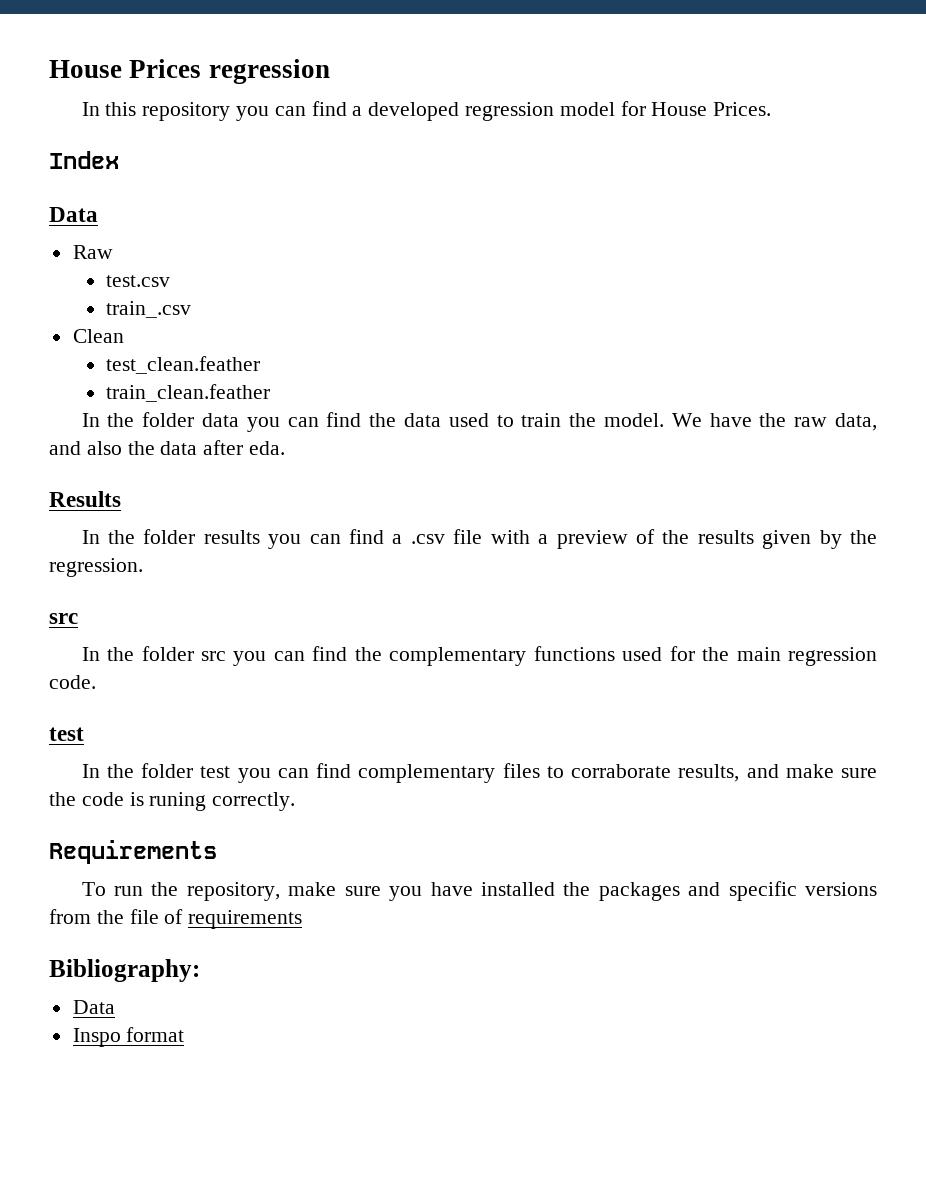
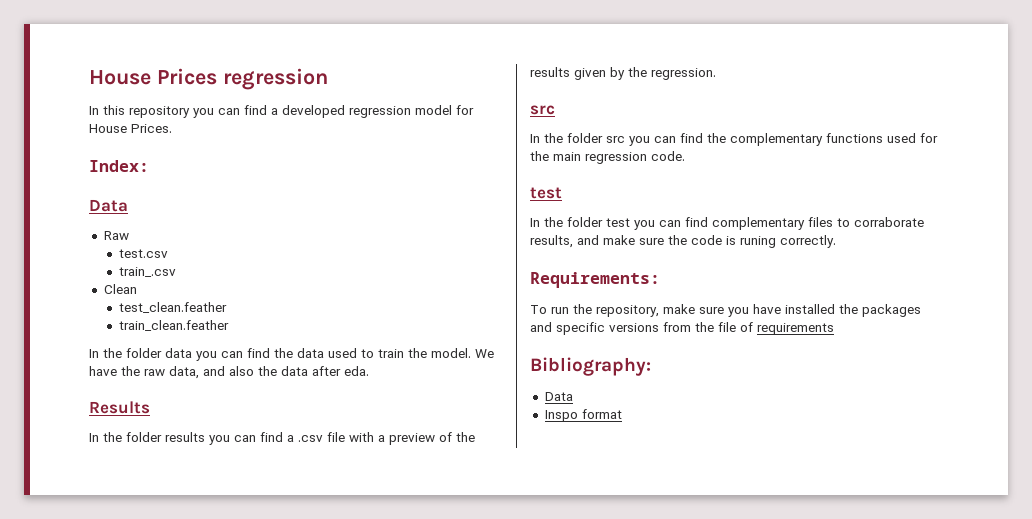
[49,151,119,169] Index -> [89,160,149,172] Index:
[49,840,217,864] Requirements -> [530,272,660,288] Requirements:

